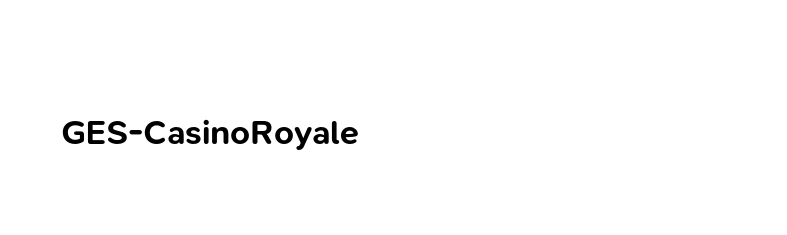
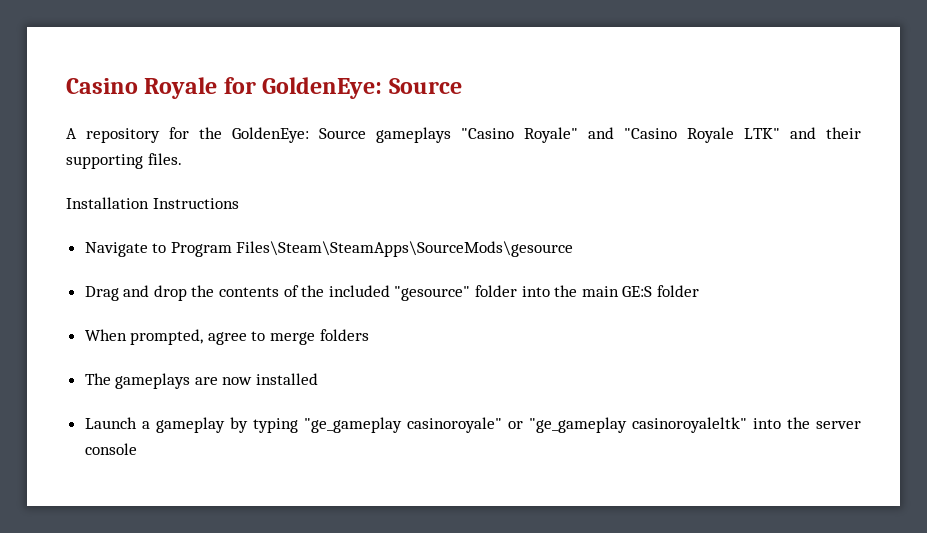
[61,119,359,150] GES-CasinoRoyale -> [66,77,462,99] [66,127,861,143] [66,153,182,169] [66,197,239,209] [84,241,574,257] [84,285,699,301] [84,329,369,345] [84,373,319,389] [84,417,861,433] [84,443,137,455] Casino Royale for GoldenEye: Source // A repository for the GoldenEye: Source gameplays "Casino Royale" and "Casino Royale LTK" and their supporting files. // Installation Instructions // Navigate to Program Files\Steam\SteamApps\SourceMods\gesource // Drag and drop the contents of the included "gesource" folder into the main GE:S folder // When prompted, agree to merge folders // The gameplays are now installed // Launch a gameplay by typing "ge_gameplay casinoroyale" or "ge_gameplay casinoroyaleltk" into the server console

